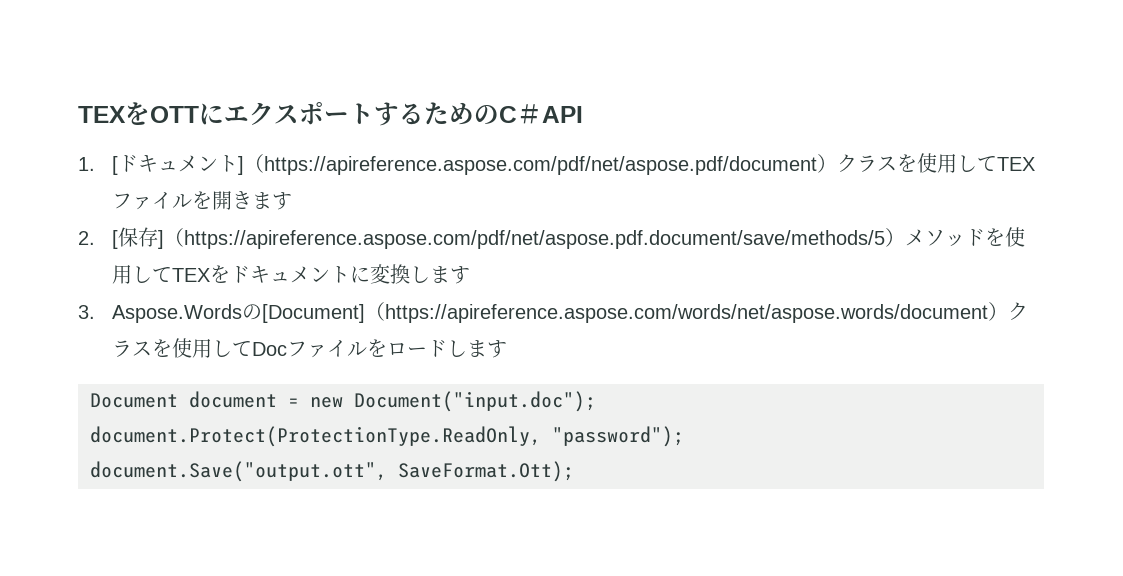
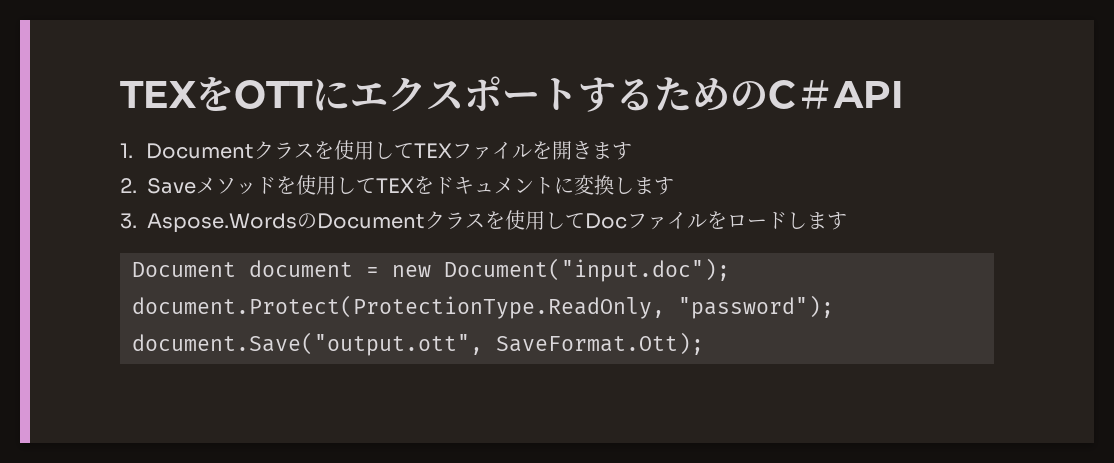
[111,154,837,175] [ドキュメント]（https://apireference.aspose.com/pdf/net/aspose.pdf/document） -> [145,143,254,159] Document
[111,227,905,249] [保存]（https://apireference.aspose.com/pdf/net/aspose.pdf.document/save/methods/5） -> [147,178,196,194] Save
[261,302,1008,323] [Document]（https://apireference.aspose.com/words/net/aspose.words/document） -> [317,213,425,229] Document

